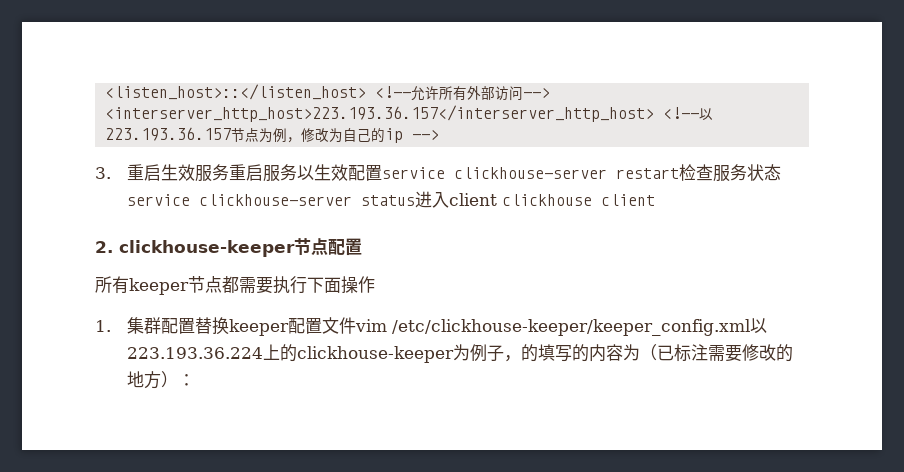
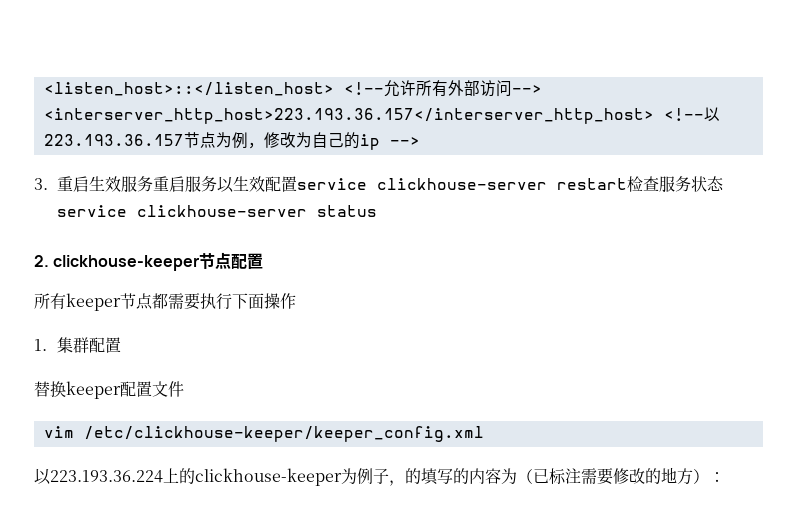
[414,191,655,208] 进入client clickhouse client -> (378, 211) none
(195, 326) none -> (122, 345) //
(356, 325) none -> (184, 389) //
(750, 327) none -> (484, 434) //

